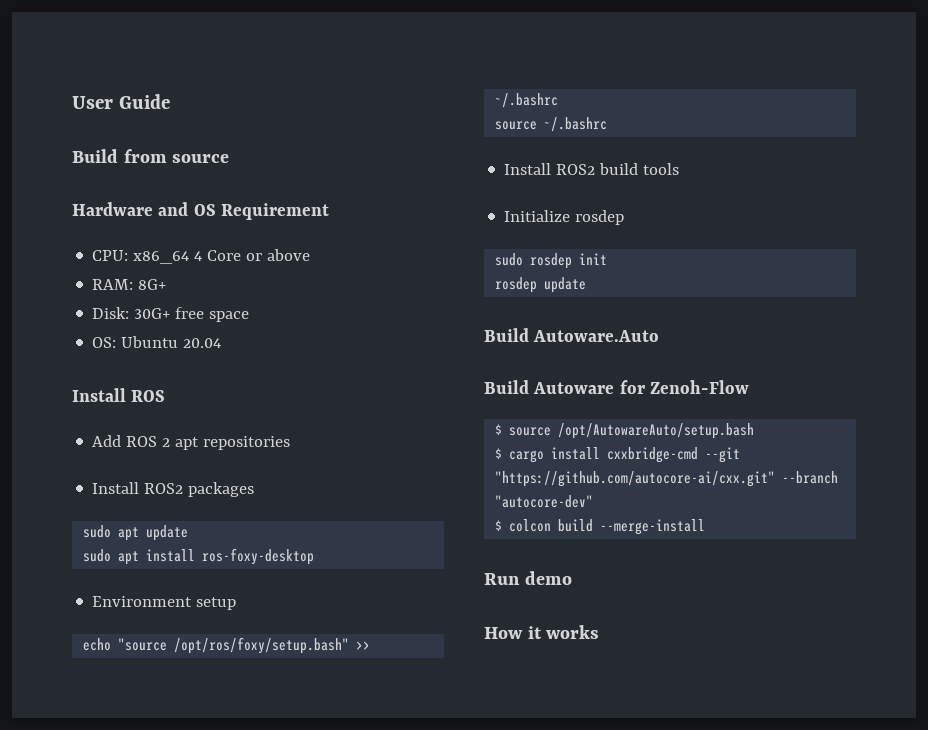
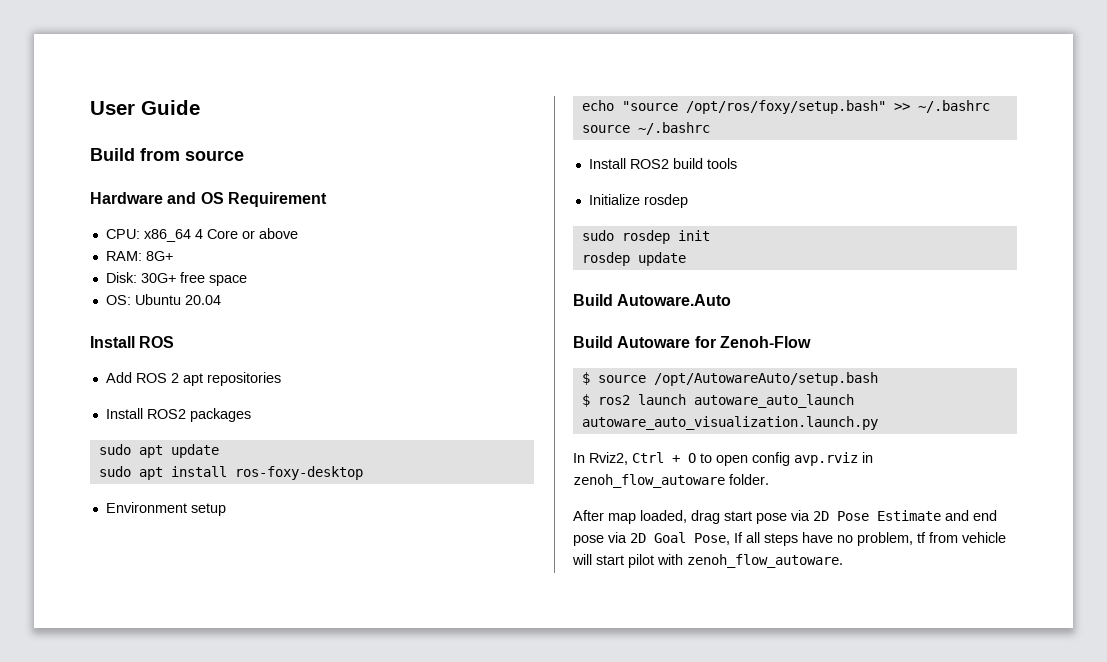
[509,447,741,463] [495,471,839,487] [495,495,594,508] [495,519,706,535] [484,571,572,585] [484,625,600,639] cargo install cxxbridge-cmd --git "https://github.com/autocore-ai/cxx.git" --branch "autocore-dev" // $ colcon build --merge-install // Run demo // How it works -> [597,394,854,408] [581,416,878,430] [573,452,873,466] [573,474,769,488] [573,510,997,524] [573,532,1006,546] [572,554,843,568] ros2 launch autoware_auto_launch autoware_auto_visualization.launch.py // In Rviz2, Ctrl + O to open config avp.rviz in zenoh_flow_autoware folder. // After map loaded, drag start pose via 2D Pose Estimate and end pose via 2D Goal Pose, If all steps have no problem, tf from vehicle will start pilot with zenoh_flow_autoware.

